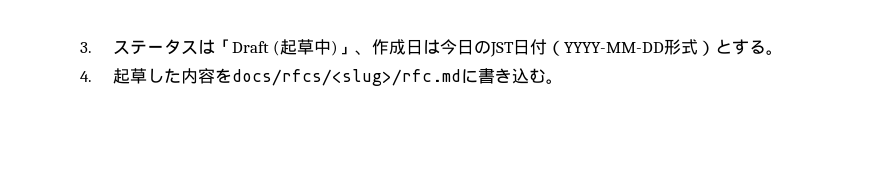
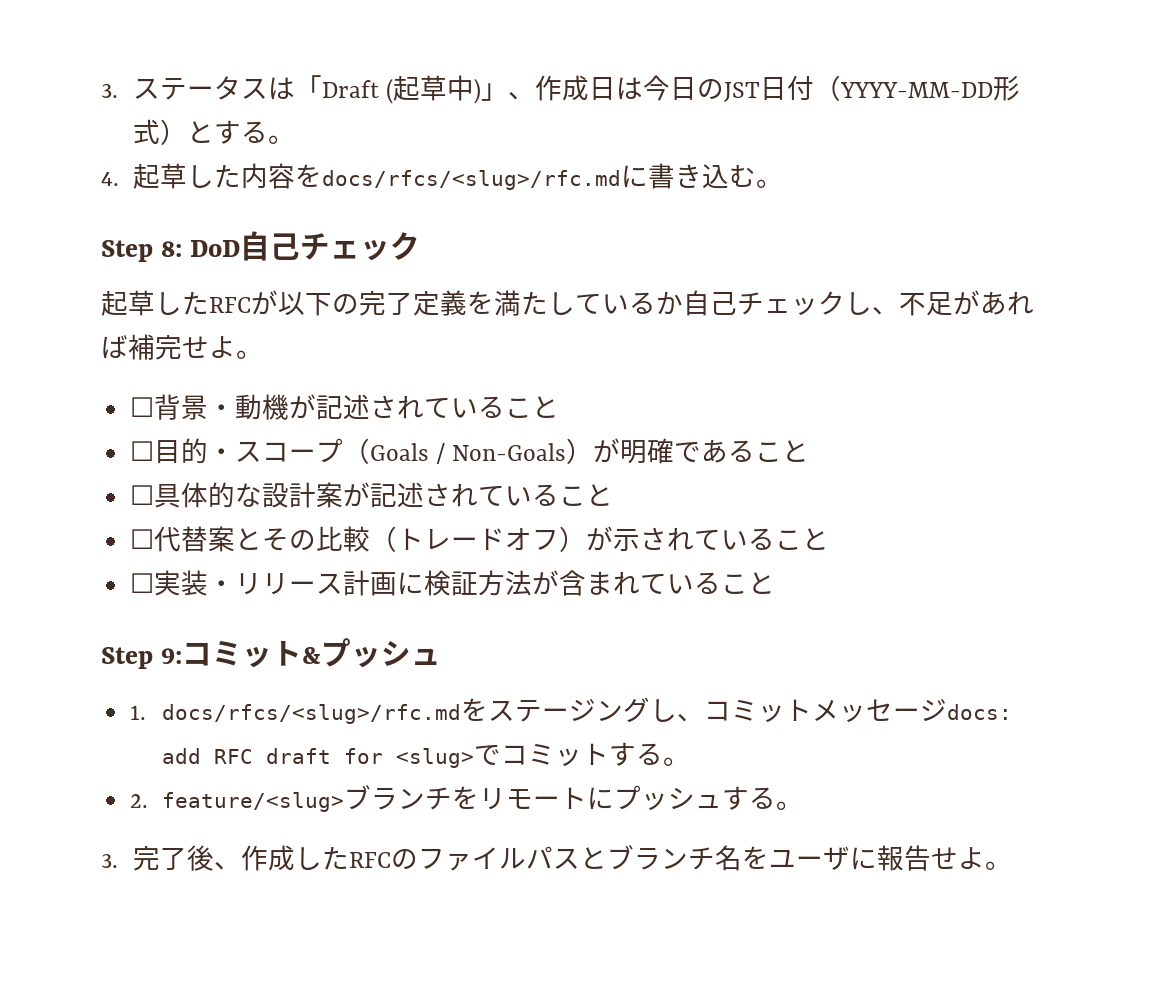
(563, 81) none -> [101,231,420,262] [101,290,1034,316] [101,334,263,360] [130,394,560,420] [130,438,810,464] [130,482,614,508] [130,526,830,552] [130,570,776,596] [101,638,441,669] [130,697,1013,724] [162,742,691,768] [130,785,804,812] [101,845,1012,871] // Step 8: DoD自己チェック // 起草したRFCが以下の完了定義を満たしているか自己チェックし、不足があれば補完せよ。 // ☐背景・動機が記述されていること // ☐目的・スコープ（Goals / Non-Goals）が明確であること // ☐具体的な設計案が記述されていること // ☐代替案とその比較（トレードオフ）が示されていること // ☐実装・リリース計画に検証方法が含まれていること // Step 9:コミット&プッシュ // 1. docs/rfcs/<slug>/rfc.mdをステージングし、コミットメッセージdocs: add RFC draft for <slug>でコミットする。 // 2. feature/<slug>ブランチをリモートにプッシュする。 // 3.完了後、作成したRFCのファイルパスとブランチ名をユーザに報告せよ。

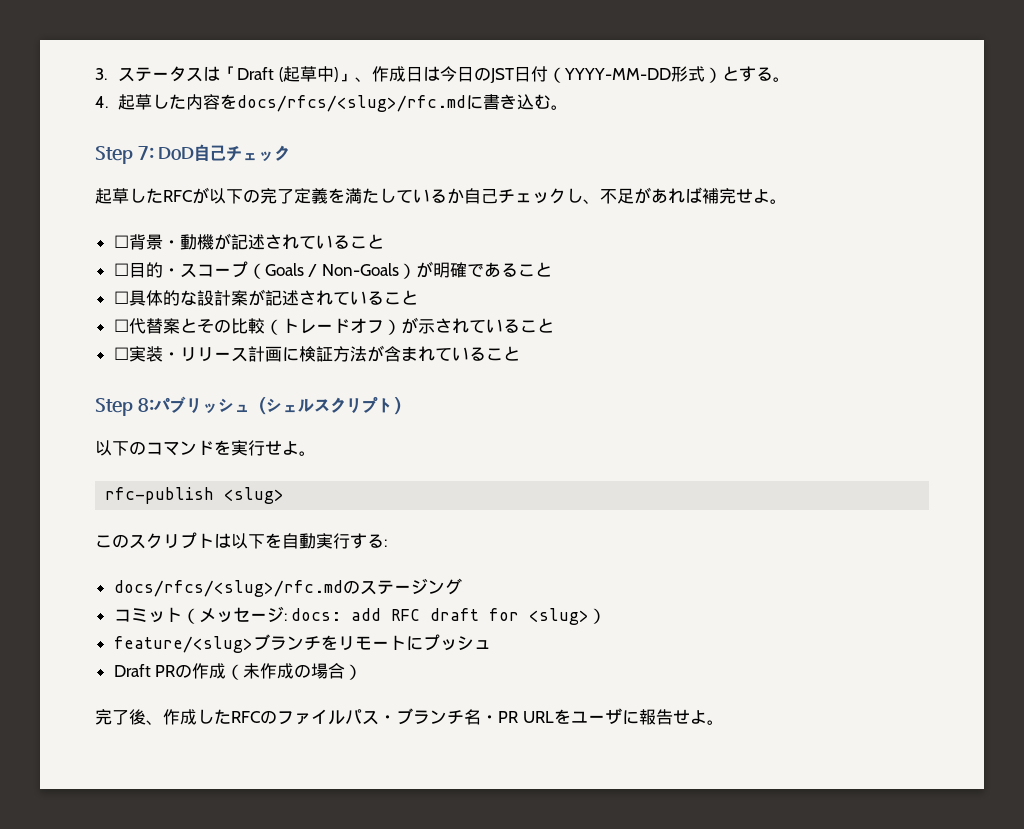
[160,241,182,257] 8: -> [137,146,154,160] 7:
[160,638,441,668] [130,698,489,724] 9:コミット&プッシュ // 1. docs/rfcs/<slug>/rfc.mdを -> [137,396,410,415] [95,440,316,456] [105,487,285,504] [95,532,387,549] [113,580,360,597] 8:パブリッシュ（シェルスクリプト） // 以下のコマンドを実行せよ。 // rfc-publish <slug> // このスクリプトは以下を自動実行する: // docs/rfcs/<slug>/rfc.mdの
[650,699,813,722] し、コミット -> [113,607,199,624] // コミット（
(948, 710) none -> [283,613,287,621] :
[474,742,691,766] [130,794,149,808] でコミットする。 // 2. -> [589,608,607,624] ） //
[722,786,804,810] [101,854,118,868] する。 // 3. -> [113,663,363,680] // Draft PRの作成（未作成の場合） //
[579,847,607,869] と -> [379,715,396,723] ・
(742, 858) none -> [481,711,554,723] ・PR URL

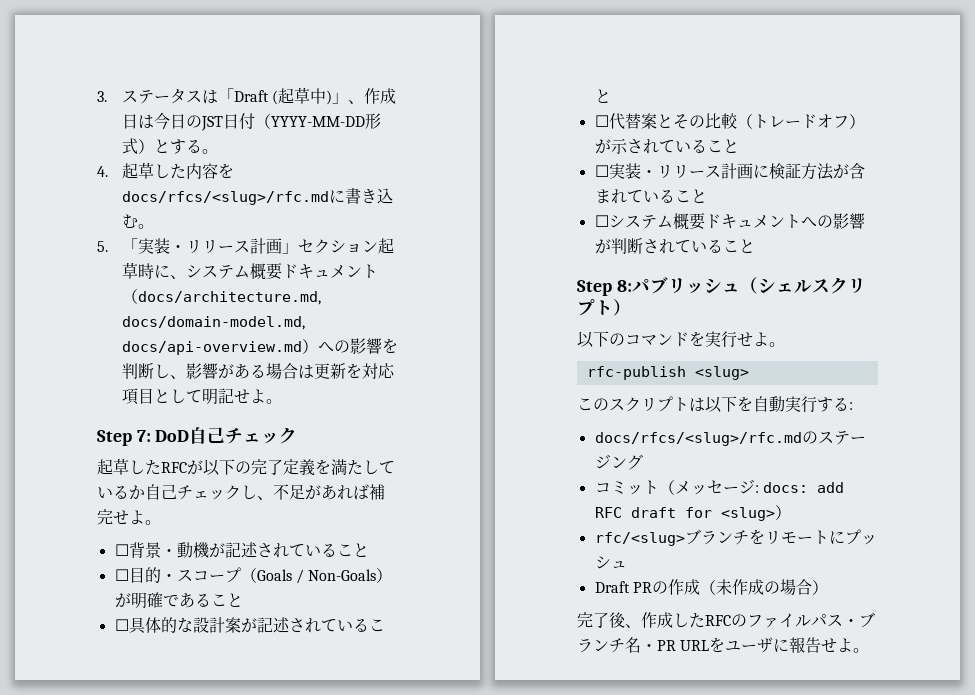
(569, 107) none -> [97,238,394,254] [121,262,378,280] [121,289,321,305] [121,316,305,330] [121,338,398,355] [121,363,395,380] [121,388,282,405] // 5.「実装・リリース計画」セクション起草時に、システム概要ドキュメント（docs/architecture.md, docs/domain-model.md, docs/api-overview.md）への影響を判断し、影響がある場合は更新を対応項目として明記せよ。
(520, 353) none -> [594,213,865,230] [594,238,755,255] // ☐システム概要ドキュメントへの影響が判断されていること
[113,636,253,653] feature/<slug> -> [594,532,685,546] rfc/<slug>

